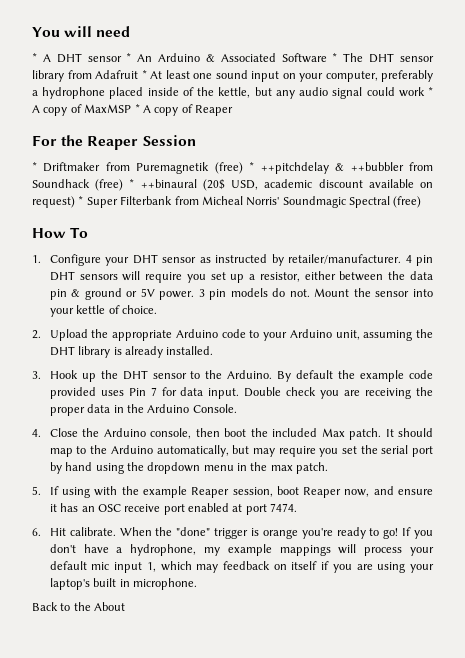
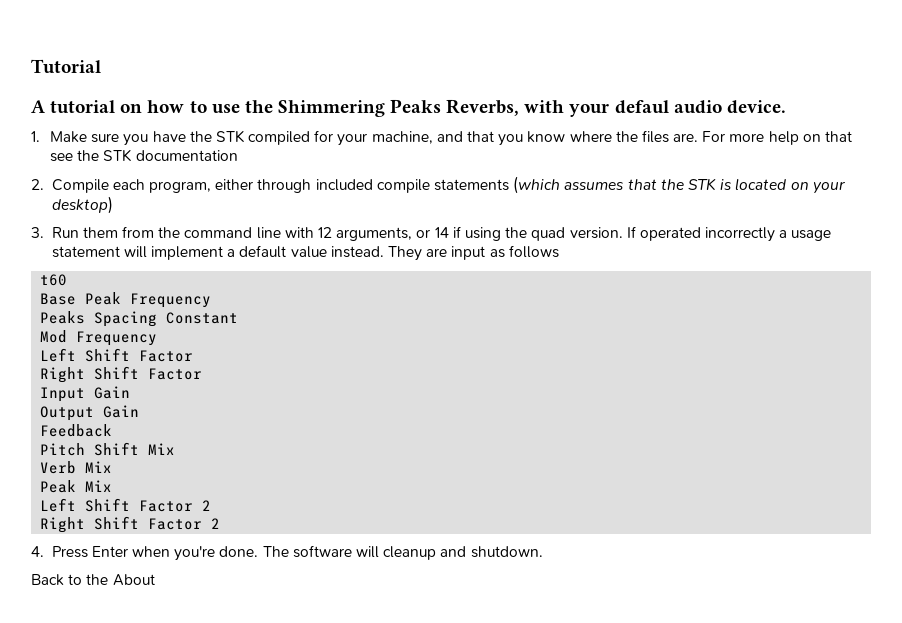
[32,26,131,37] [32,53,435,63] [32,70,433,82] [32,87,433,99] [32,104,233,116] [32,135,196,150] [32,162,434,174] [32,179,434,191] [32,196,422,208] [32,227,89,238] [32,254,433,266] [49,271,434,283] [49,288,433,300] [49,305,157,317] [32,329,434,341] [49,346,214,358] [32,370,434,382] [49,387,434,399] [49,404,237,416] [32,428,433,440] [49,445,434,457] [49,462,329,474] [32,486,434,498] [49,503,298,515] [32,527,434,539] [49,544,435,556] [49,561,434,573] [49,578,197,590] You will need // * A DHT sensor * An Arduino & Associated Software * The DHT sensor library from Adafruit * At least one sound input on your computer, preferably a hydrophone placed inside of the kettle, but any audio signal could work * A copy of MaxMSP * A copy of Reaper // For the Reaper Session // * Driftmaker from Puremagnetik (free) * ++pitchdelay & ++bubbler from Soundhack (free) * ++binaural (20$ USD, academic discount available on request) * Super Filterbank from Micheal Norris' Soundmagic Spectral (free) // How To // 1. Configure your DHT sensor as instructed by retailer/manufacturer. 4 pin DHT sensors will require you set up a resistor, either between the data pin & ground or 5V power. 3 pin models do not. Mount the sensor into your kettle of choice. // 2. Upload the appropriate Arduino code to your Arduino unit, assuming the DHT library is already installed. // 3. Hook up the DHT sensor to the Arduino. By default the example code provided uses Pin 7 for data input. Double check you are receiving the proper data in the Arduino Console. // 4. Close the Arduino console, then boot the included Max patch. It should map to the Arduino automatically, but may require you set the serial port by hand using the dropdown menu in the max patch. // 5. If using with the example Reaper session, boot Reaper now, and ensure it has an OSC receive port enabled at port 7474. // 6. Hit calibrate. When the "done" trigger is orange you're ready to go! If you don't have a hydrophone, my example mappings will process your default mic input 1, which may feedback on itself if you are using your laptop's built in microphone. -> [31,59,101,74] [31,99,786,117] [31,130,853,146] [49,149,238,162] [31,176,845,194] [51,196,113,214] [31,226,832,242] [51,245,559,261] [40,274,68,286] [40,292,212,308] [40,311,239,327] [40,330,158,346] [40,348,194,362] [40,366,203,383] [40,386,131,402] [40,405,140,421] [40,424,113,437] [40,442,176,456] [40,461,113,474] [40,480,113,493] [40,498,212,512] [40,516,221,533] [31,545,543,561] Tutorial // A tutorial on how to use the Shimmering Peaks Reverbs, with your defaul audio device. // 1. Make sure you have the STK compiled for your machine, and that you know where the files are. For more help on that see the STK documentation // 2. Compile each program, either through included compile statements (which assumes that the STK is located on your desktop) // 3. Run them from the command line with 12 arguments, or 14 if using the quad version. If operated incorrectly a usage statement will implement a default value instead. They are input as follows // t60 // Base Peak Frequency // Peaks Spacing Constant // Mod Frequency // Left Shift Factor // Right Shift Factor // Input Gain // Output Gain // Feedback // Pitch Shift Mix // Verb Mix // Peak Mix // Left Shift Factor 2 // Right Shift Factor 2 // 4. Press Enter when you're done. The software will cleanup and shutdown.

